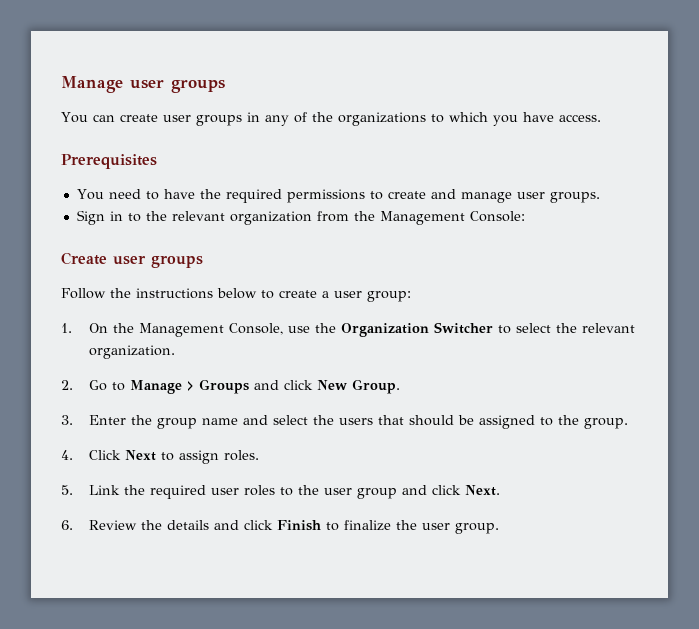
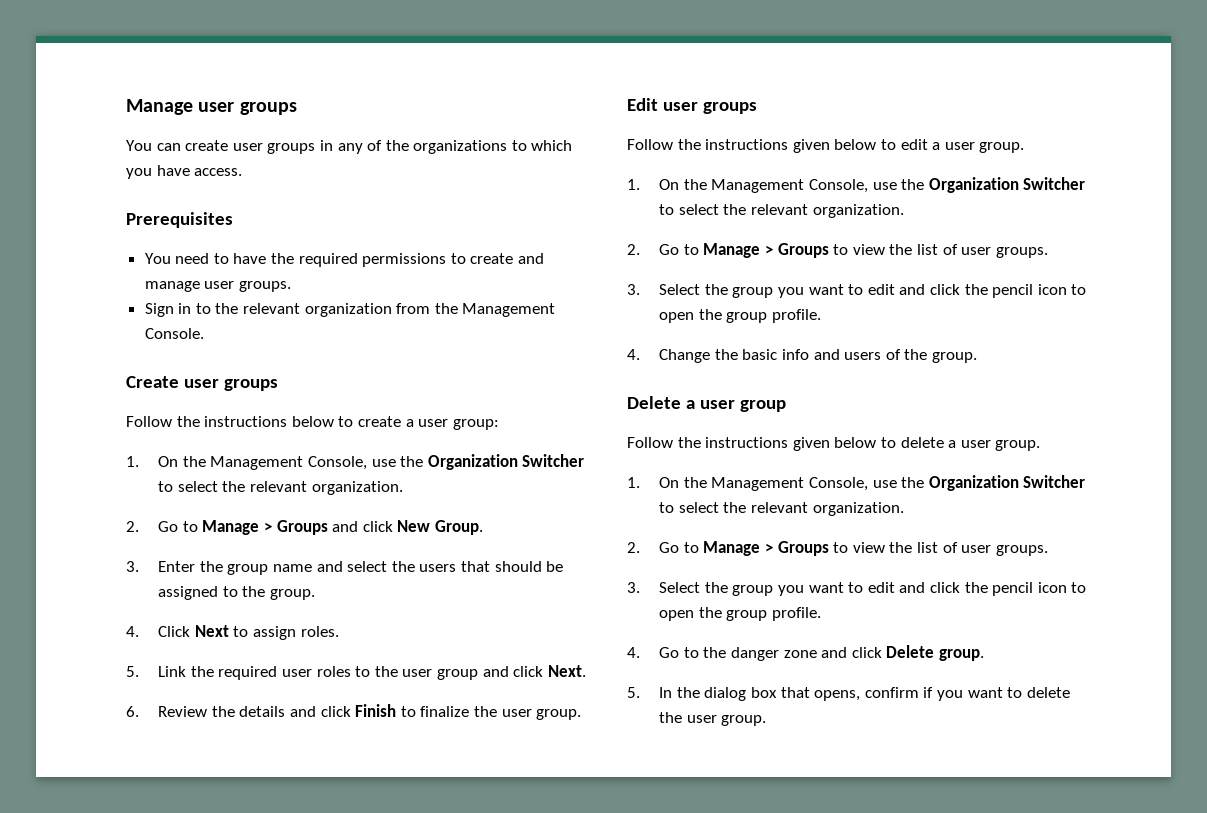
[469,211,525,222] Console: -> [144,328,204,339] Console.
(500, 528) none -> [627,98,757,114] [627,139,1025,153] [627,177,1086,193] [659,204,904,218] [627,243,1048,258] [627,284,1087,298] [659,309,821,323] [627,349,977,363] [627,396,786,412] [627,437,1041,451] [627,475,1086,491] [659,502,904,516] [627,541,1048,556] [627,582,1087,596] [659,607,821,621] [627,645,984,661] [627,687,1070,701] [659,712,767,726] // Edit user groups // Follow the instructions given below to edit a user group. // 1. On the Management Console, use the Organization Switcher to select the relevant organization. // 2. Go to Manage > Groups to view the list of user groups. // 3. Select the group you want to edit and click the pencil icon to open the group profile. // 4. Change the basic info and users of the group. // Delete a user group // Follow the instructions given below to delete a user group. // 1. On the Management Console, use the Organization Switcher to select the relevant organization. // 2. Go to Manage > Groups to view the list of user groups. // 3. Select the group you want to edit and click the pencil icon to open the group profile. // 4. Go to the danger zone and click Delete group. // 5. In the dialog box that opens, confirm if you want to delete the user group.

